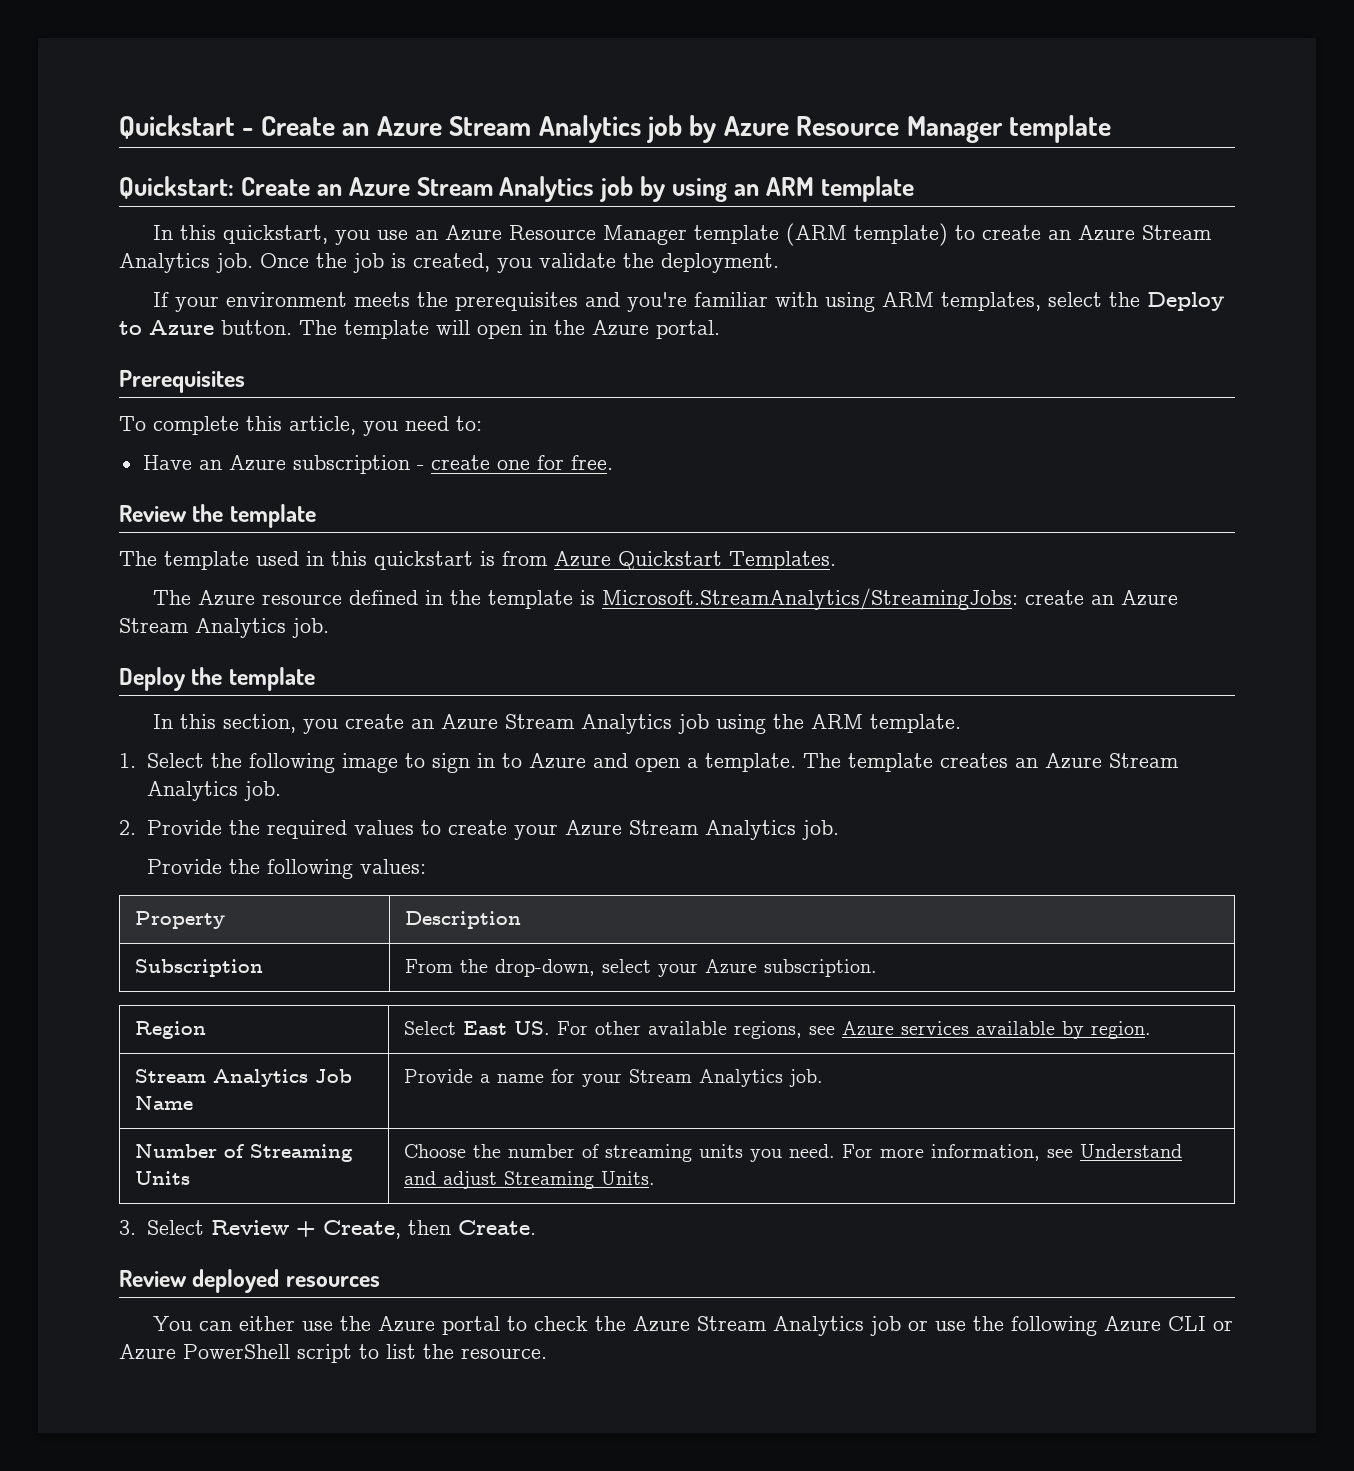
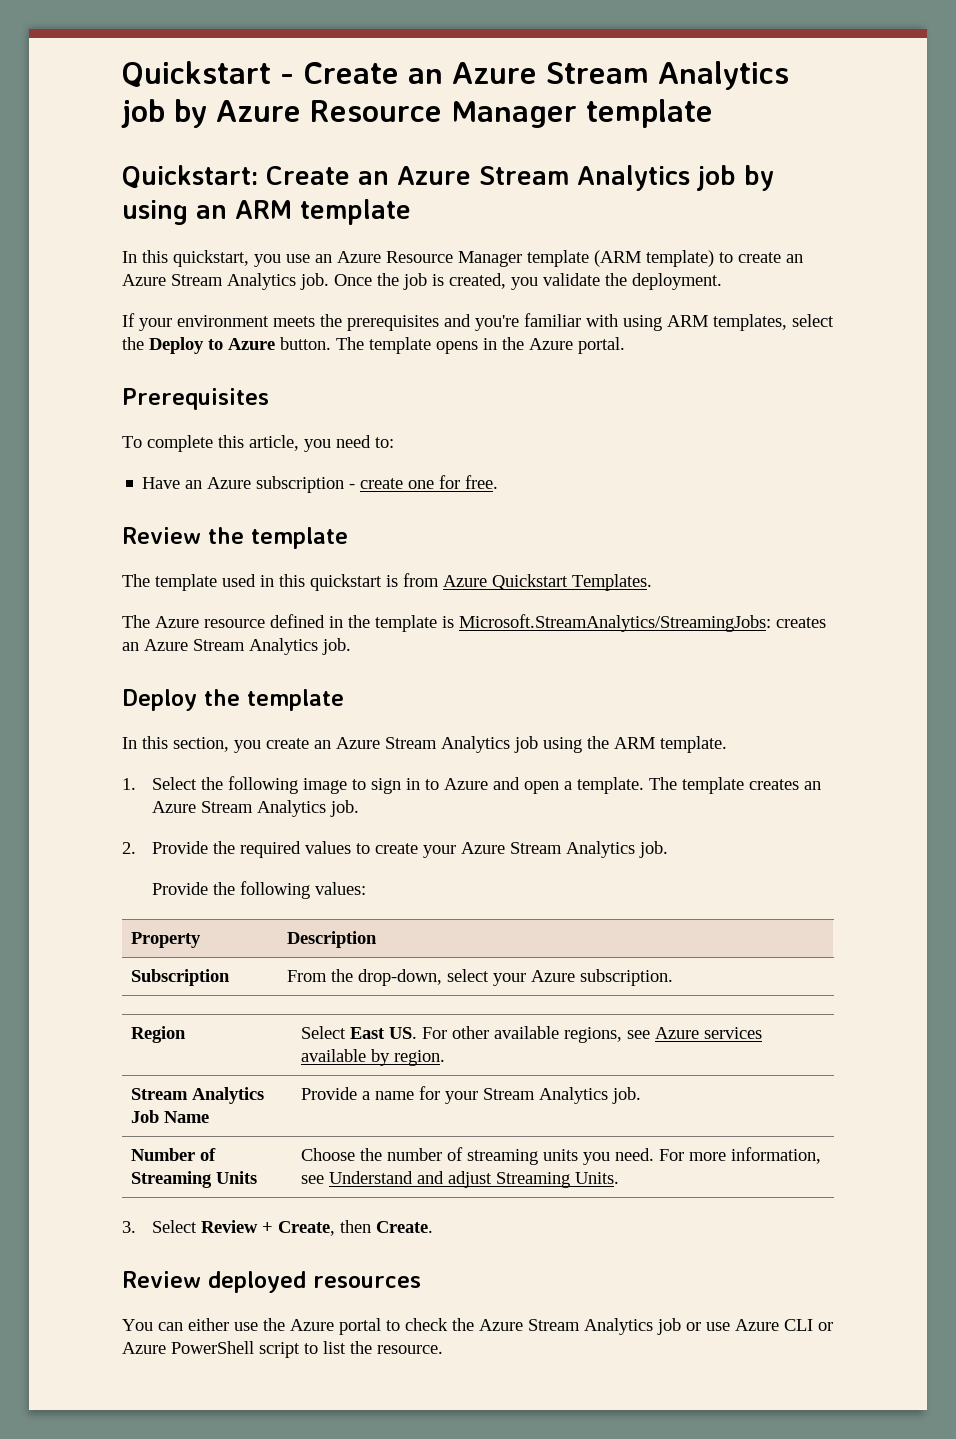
[436,320,522,339] will open -> [436,341,478,354] opens
[1025,590,1085,605] create -> [776,617,826,628] creates
[973,1316,1098,1336] the following -> (730, 1326) none

